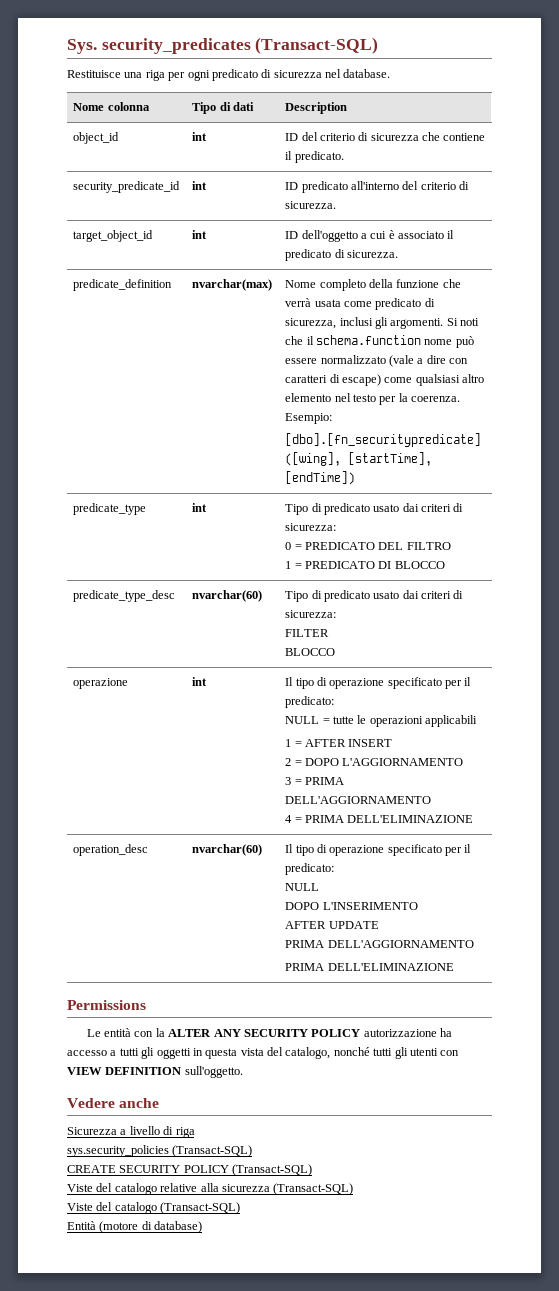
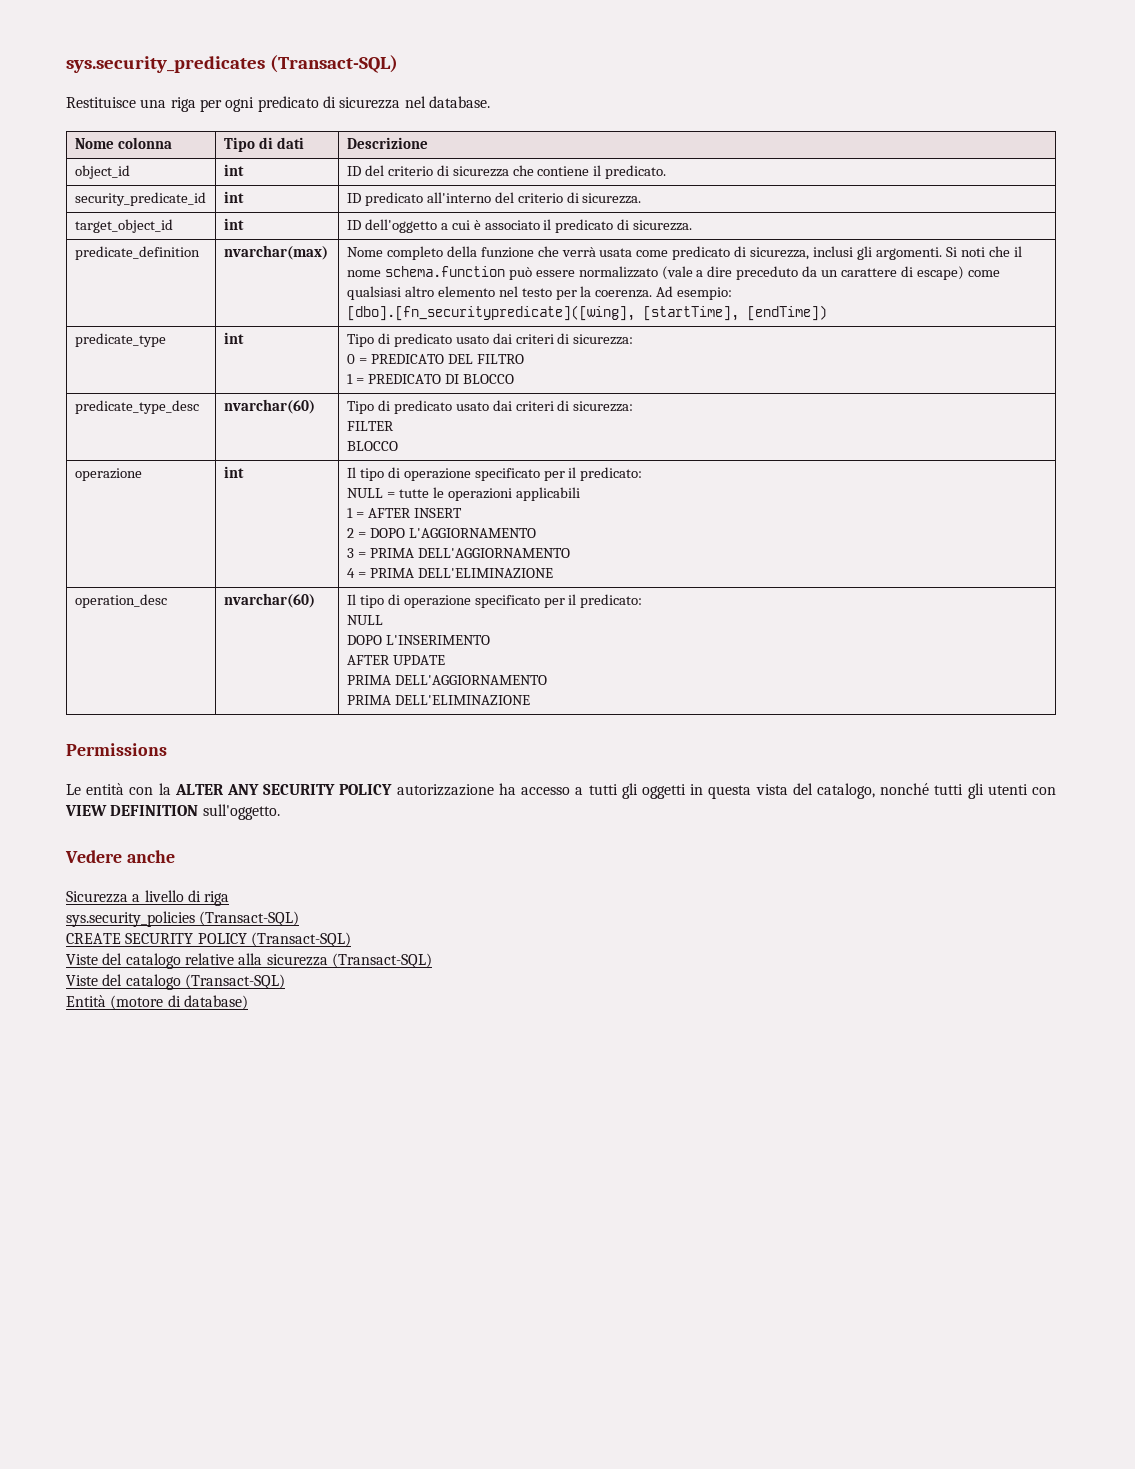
[67,38,251,54] Sys. security_predicates -> [66,56,265,73] sys.security_predicates
[285,102,348,114] Description -> [346,137,428,149] Descrizione
[315,335,453,345] schema.function nome -> [346,266,505,277] nome schema.function
[449,358,469,364] [285,375,328,383] con caratteri -> [736,266,898,280] preceduto da un carattere
[285,413,333,424] Esempio: -> [656,286,733,300] Ad esempio:

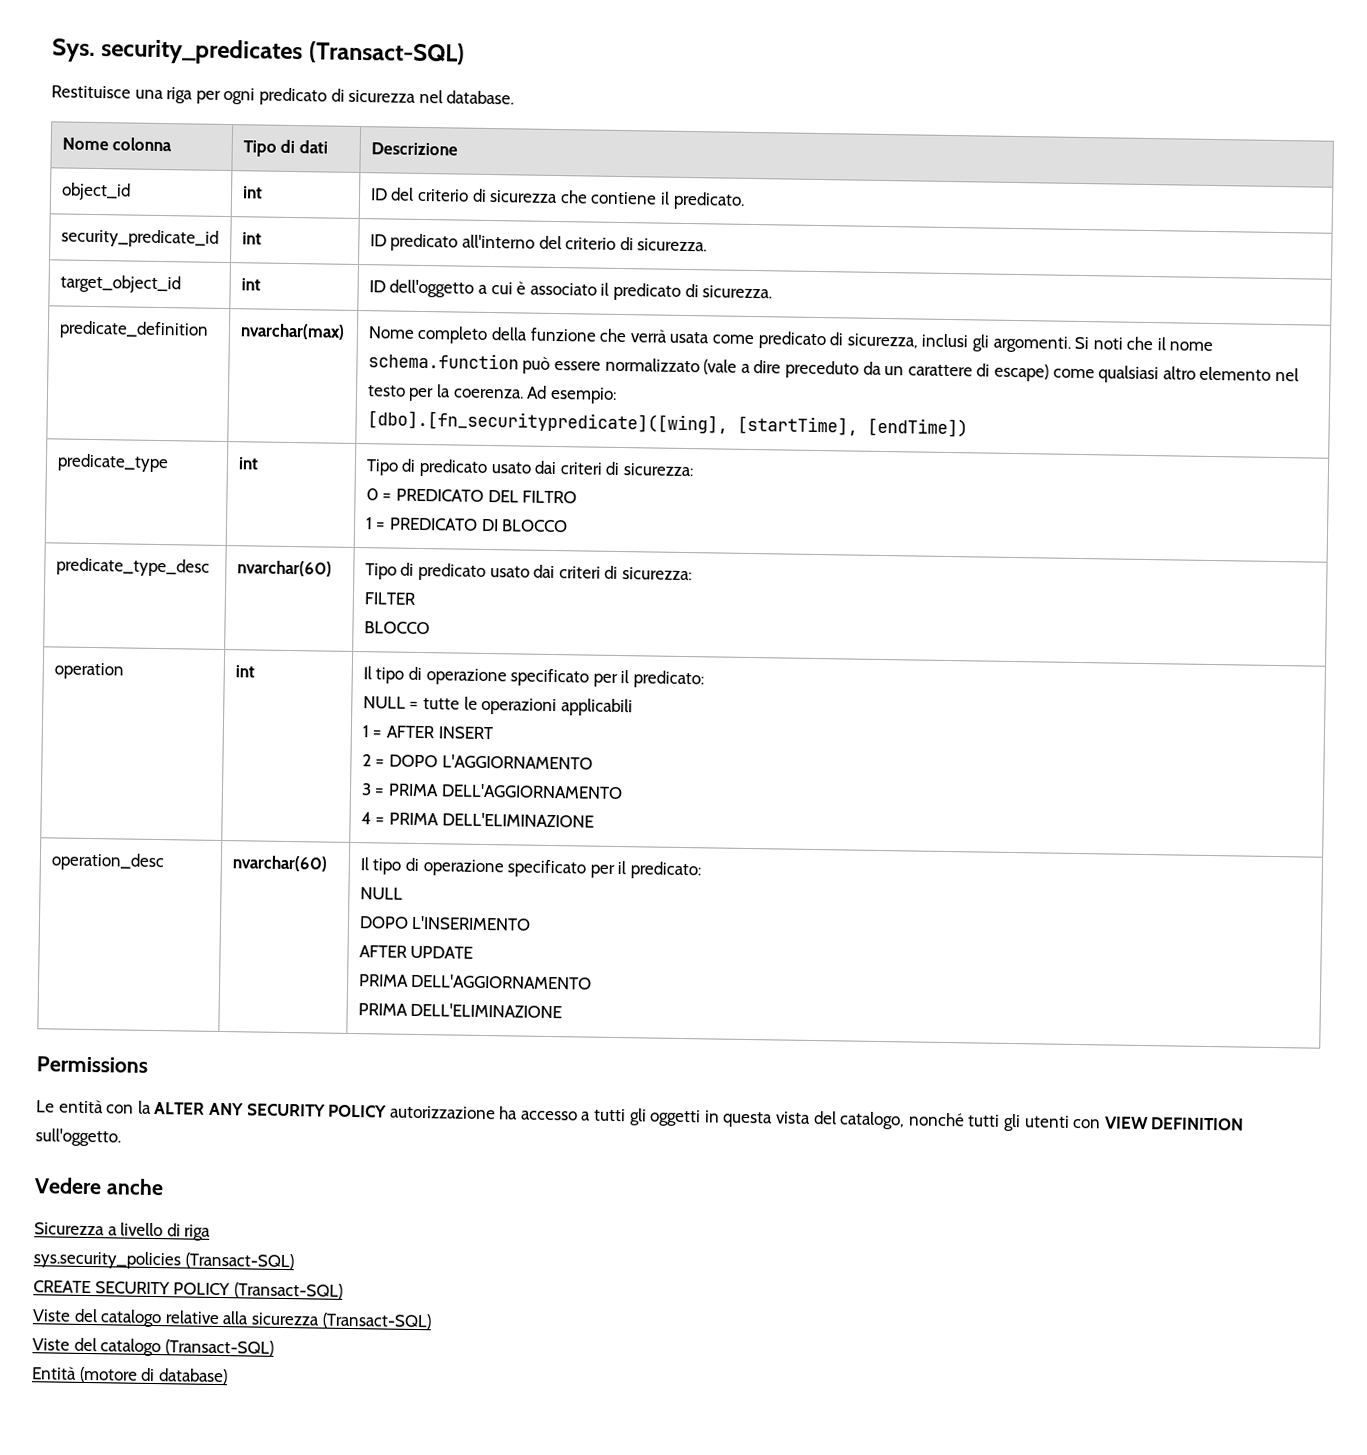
[66,56,265,73] sys.security_predicates -> [52,38,304,66] Sys. security_predicates
[74,468,142,481] operazione -> [53,662,124,680] operation

